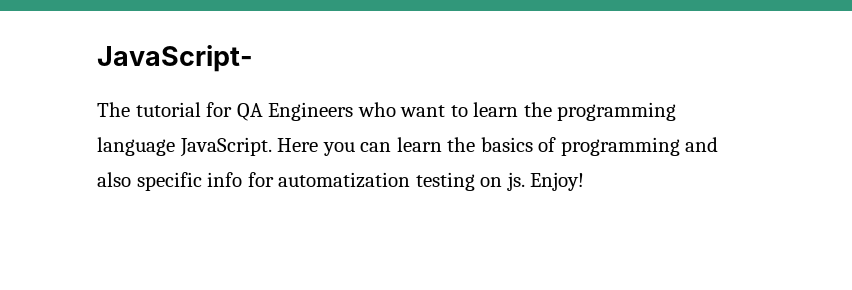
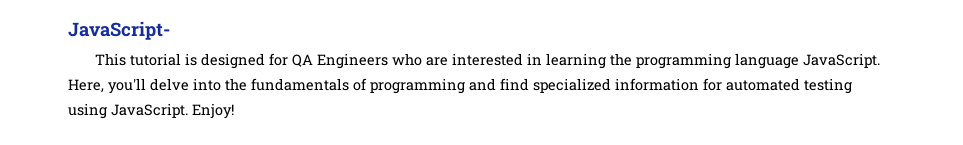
[97,102,677,121] [97,137,719,157] [97,172,525,191] The tutorial for QA Engineers who want to learn the programming language JavaScript. Here you can learn the basics of programming and also specific info for automatization testing on js. -> [95,53,881,69] [68,78,852,94] [68,103,188,119] This tutorial is designed for QA Engineers who are interested in learning the programming language JavaScript. Here, you'll delve into the fundamentals of programming and find specialized information for automated testing using JavaScript.

